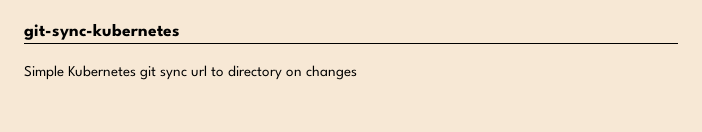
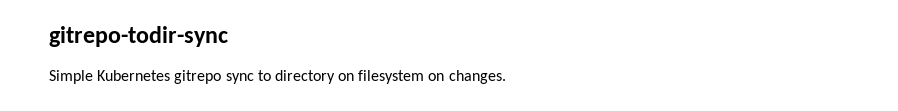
[24,23,180,40] git-sync-kubernetes -> [49,26,228,47] gitrepo-todir-sync
[140,65,358,80] git sync url to directory on changes -> [174,70,506,84] gitrepo sync to directory on filesystem on changes.

